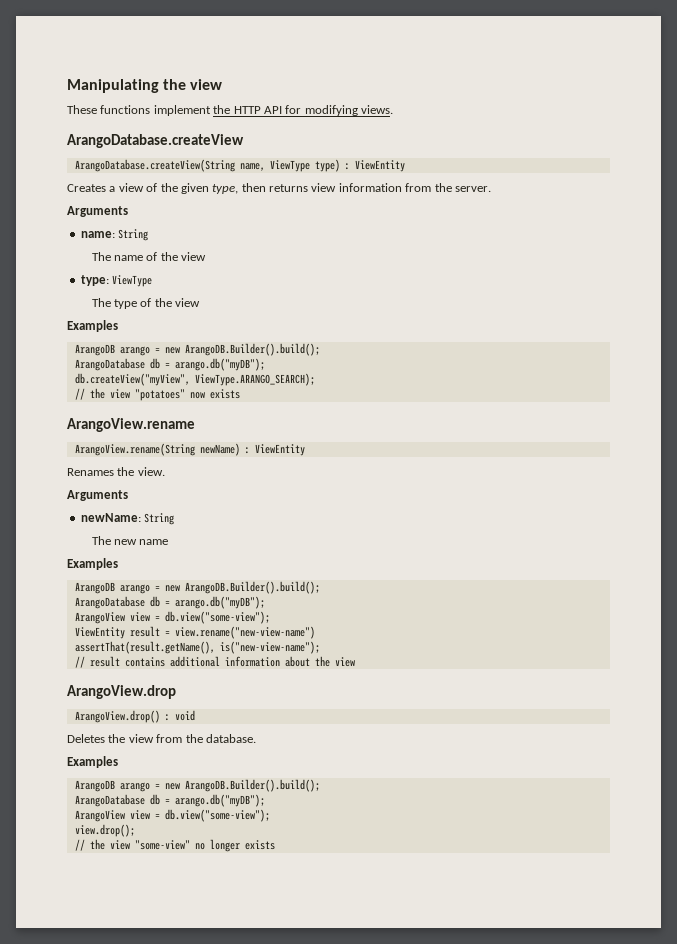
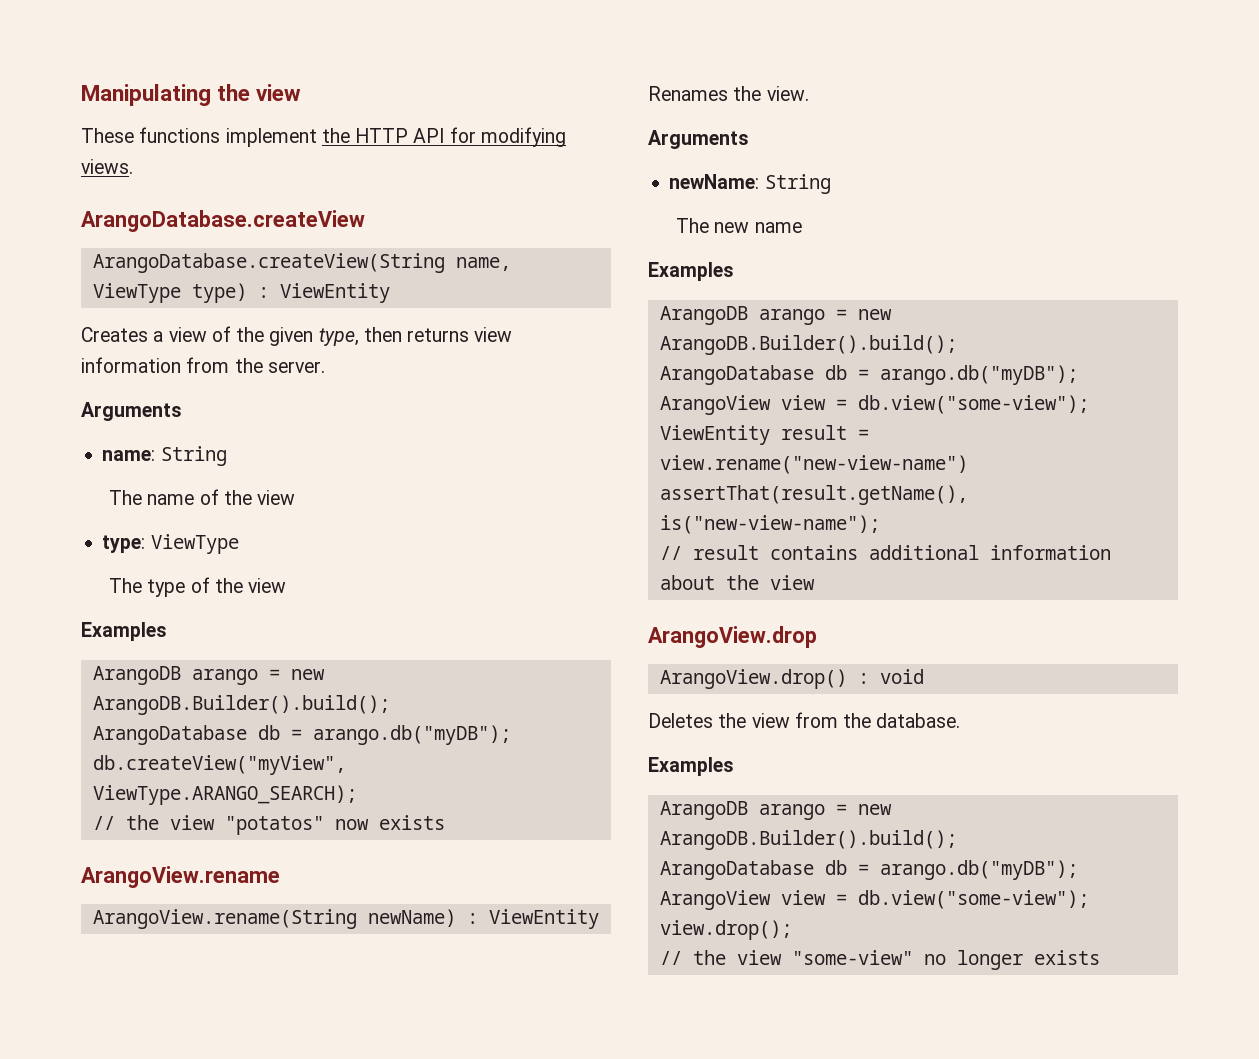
[134,389,185,401] "potatoes" -> [224,816,324,835] "potatos"

